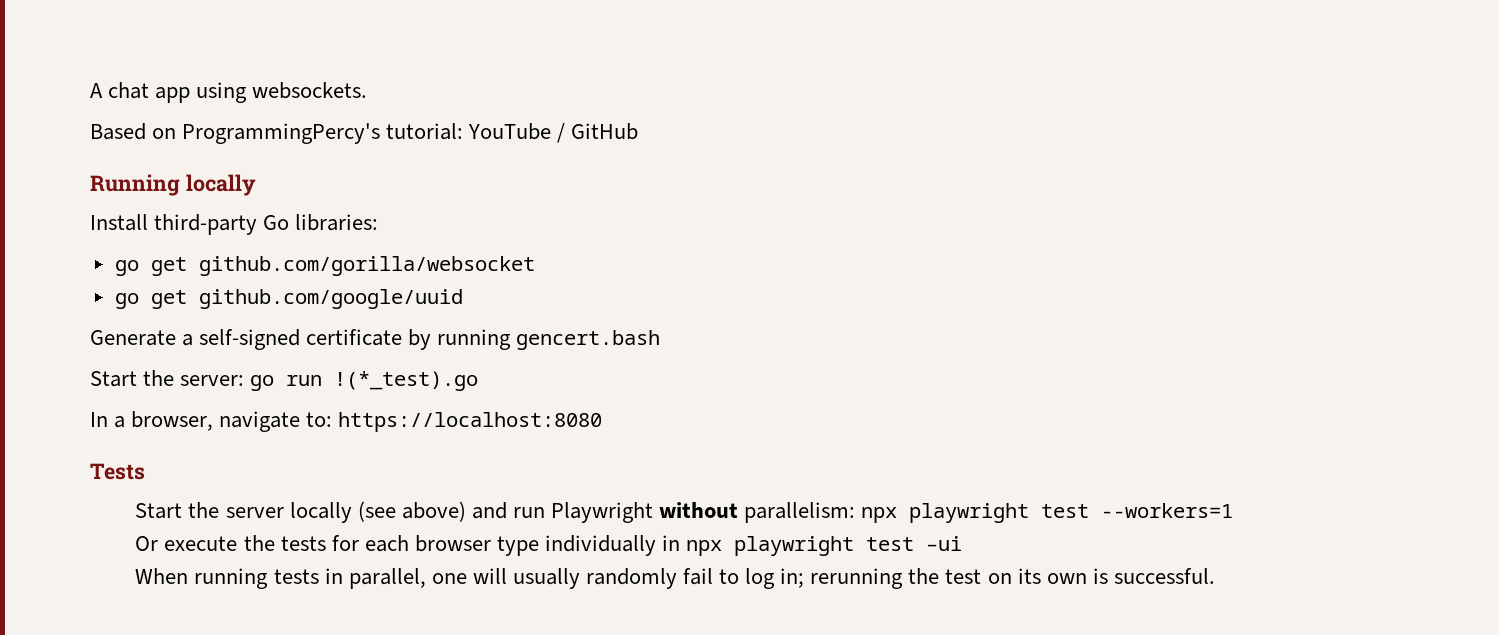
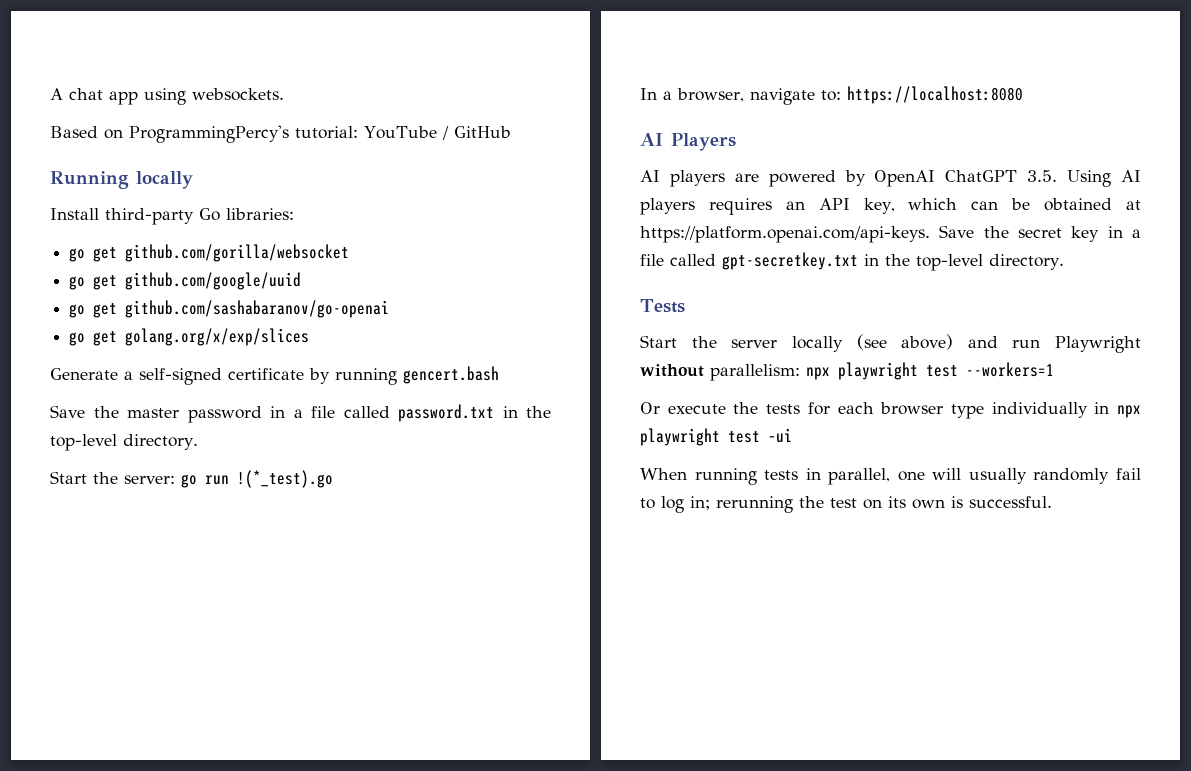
(463, 299) none -> [69,300,390,318] [69,328,310,346] // go get github.com/sashabaranov/go-openai // go get golang.org/x/exp/slices
(661, 340) none -> [50,404,551,423] [50,434,198,451] // Save the master password in a file called password.txt in the top-level directory.
(603, 422) none -> [640,133,736,151] [640,170,1141,187] [640,198,1141,215] [640,225,1141,243] [640,252,1064,271] // AI Players // AI players are powered by OpenAI ChatGPT 3.5. Using AI players requires an API key, which can be obtained at https://platform.openai.com/api-keys. Save the secret key in a file called gpt-secretkey.txt in the top-level directory.

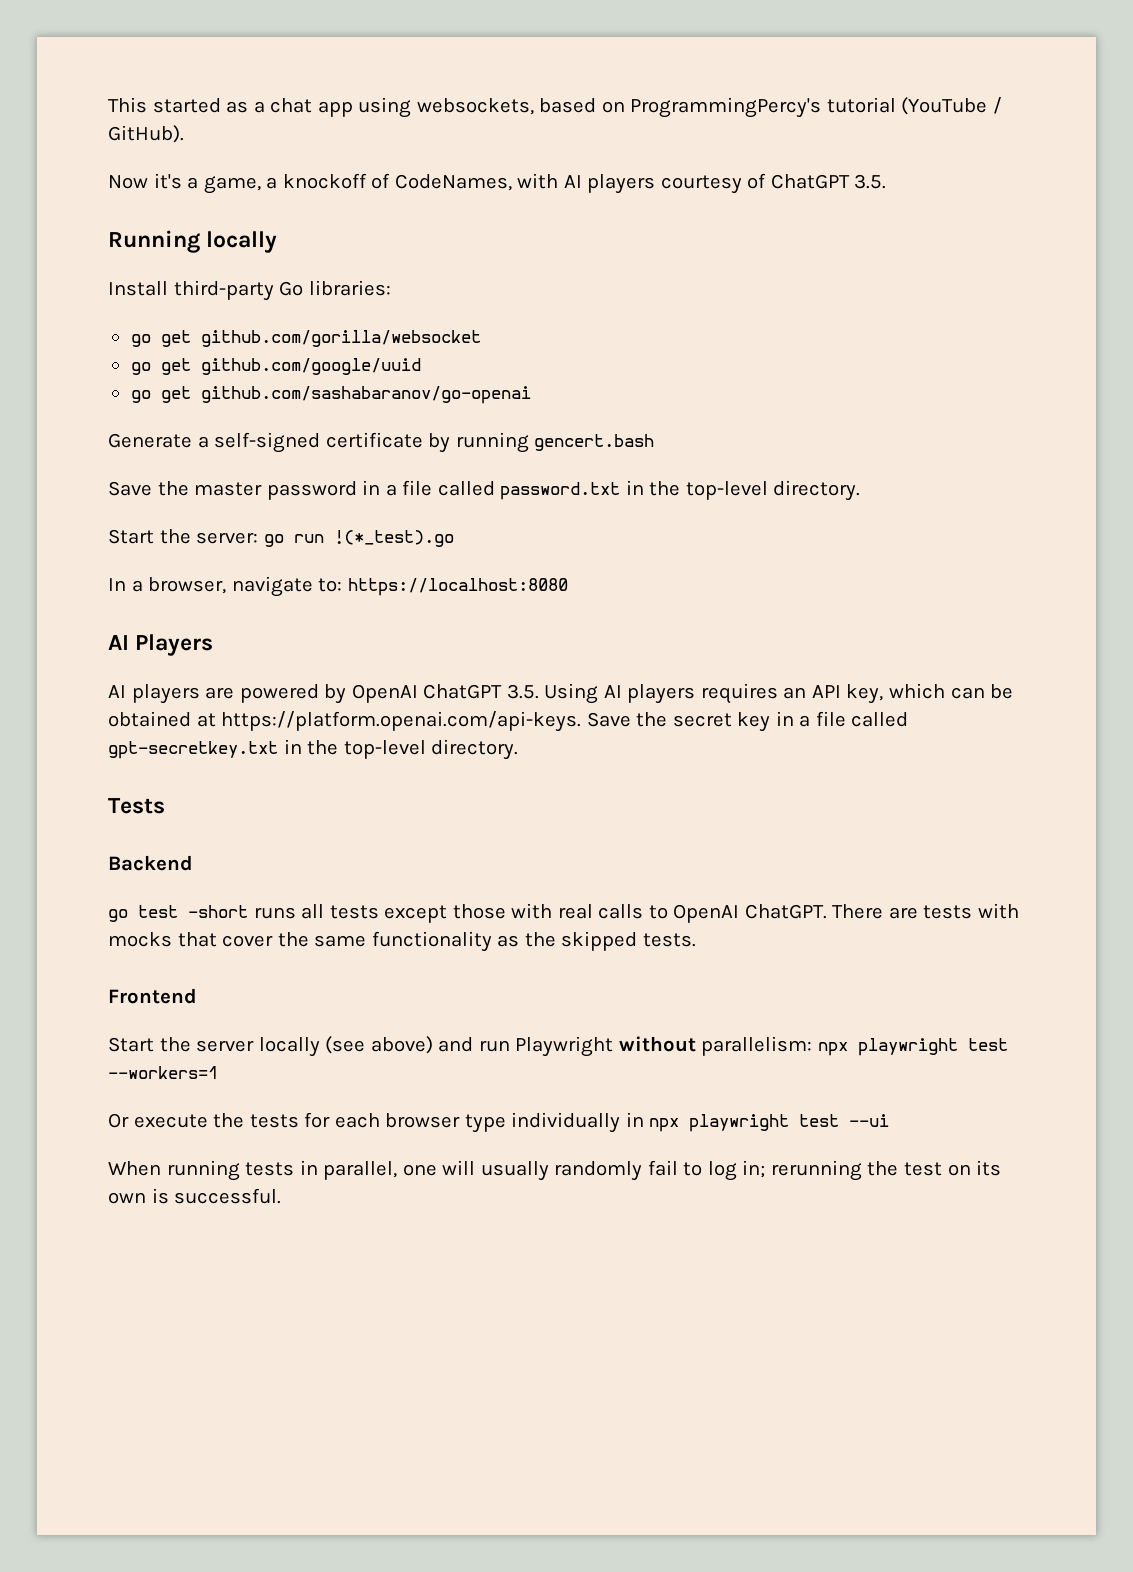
[50,88,284,105] [50,125,511,143] A chat app using websockets. // Based on ProgrammingPercy's tutorial: YouTube / GitHub -> [108,97,1002,118] [108,125,184,143] [108,173,887,194] This started as a chat app using websockets, based on ProgrammingPercy's tutorial (YouTube / GitHub). // Now it's a game, a knockoff of CodeNames, with AI players courtesy of ChatGPT 3.5.
[69,328,310,346] // go get golang.org/x/exp/slices -> (531, 395) none
(685, 306) none -> [108,855,193,871] [108,903,1020,923] [108,931,696,952] [108,988,197,1004] // Backend // go test -short runs all tests except those with real calls to OpenAI ChatGPT. There are tests with mocks that cover the same functionality as the skipped tests. // Frontend
[768,428,792,443] –ui -> [849,1114,890,1127] --ui

